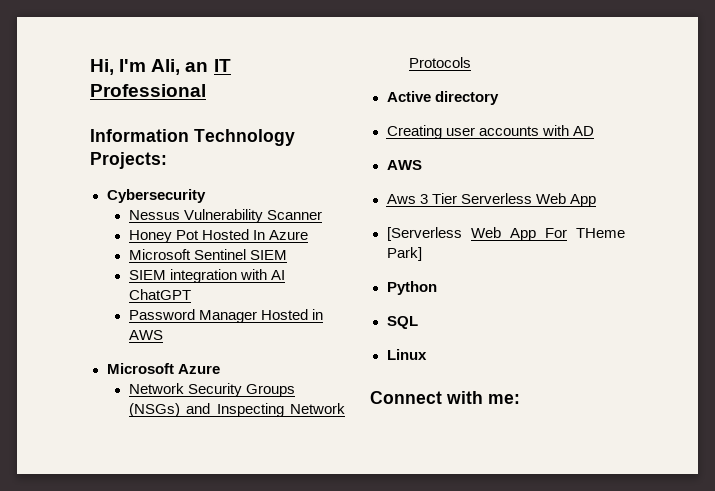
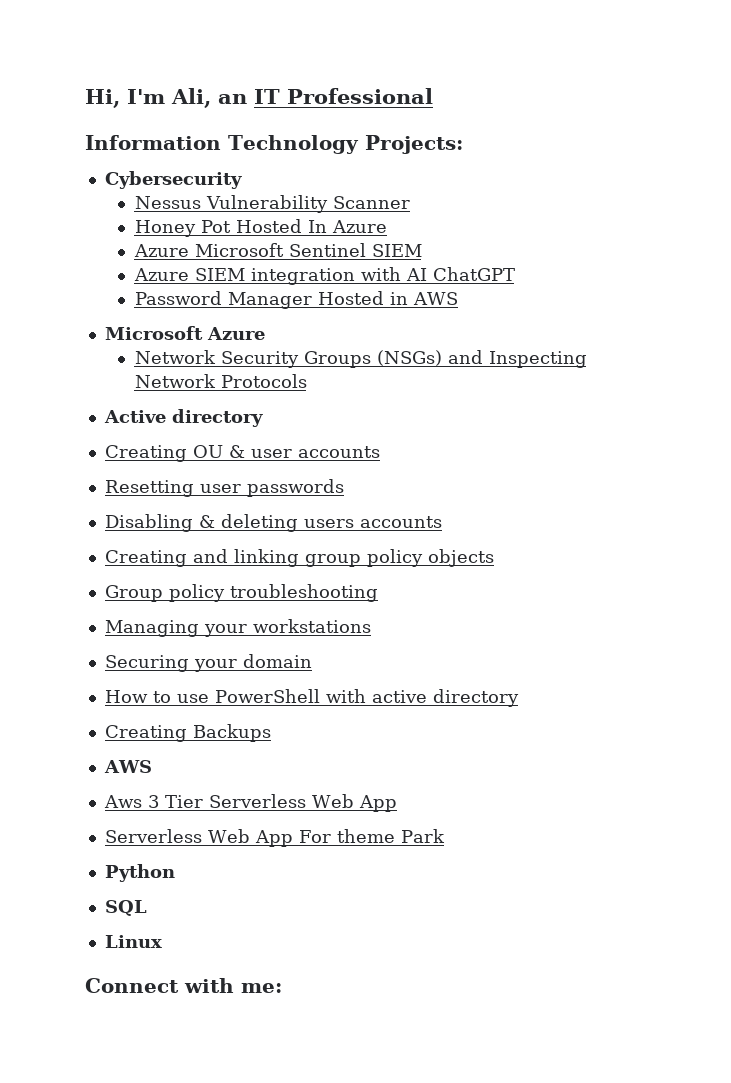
(309, 235) none -> [133,244,189,257] Azure
(287, 255) none -> [133,268,189,281] Azure
(442, 132) none -> [192,445,245,458] OU &
[541,125,594,136] with AD -> [104,479,344,497] [104,514,442,532] [104,549,494,567] [104,584,378,602] [104,619,371,637] [104,654,312,672] [104,689,519,707] [104,724,271,742] // Resetting user passwords // Disabling & deleting users accounts // Creating and linking group policy objects // Group policy troubleshooting // Managing your workstations // Securing your domain // How to use PowerShell with active directory // Creating Backups
[386,227,462,241] [Serverless -> [104,829,202,843] Serverless
[576,228,625,238] [386,247,422,261] THeme Park] -> [336,829,445,843] theme Park

